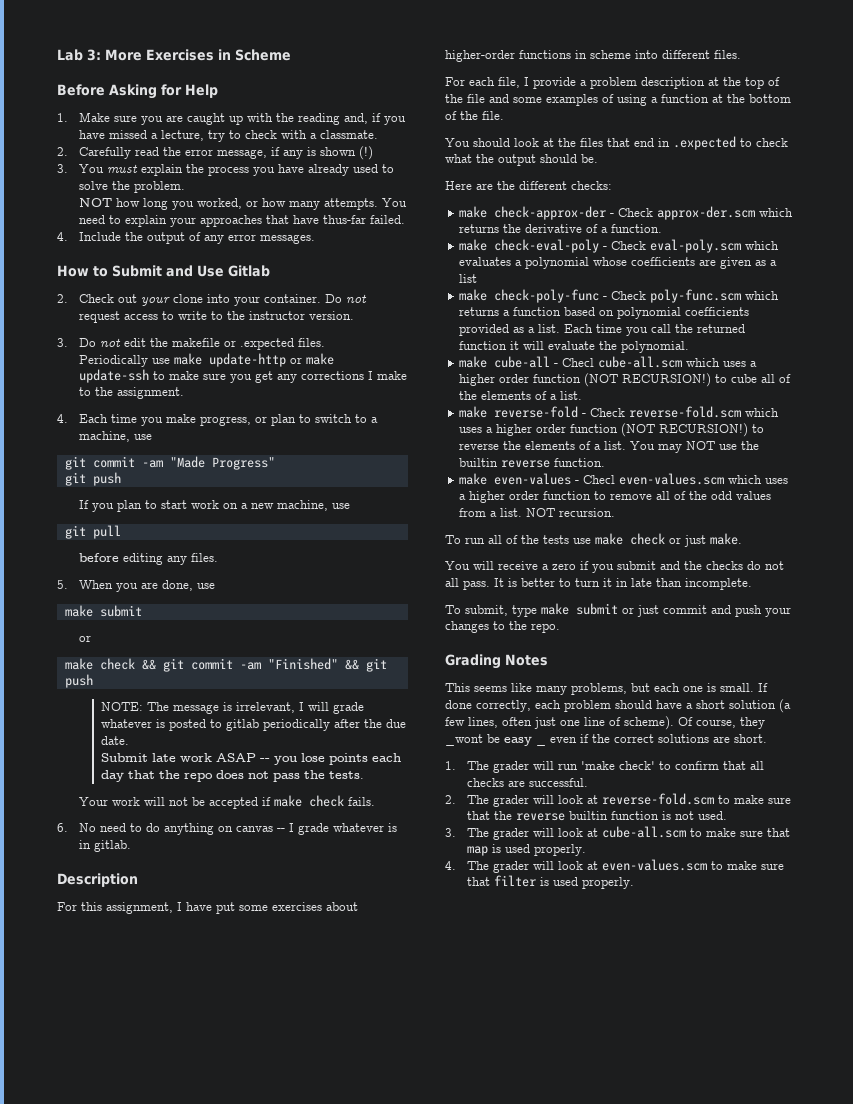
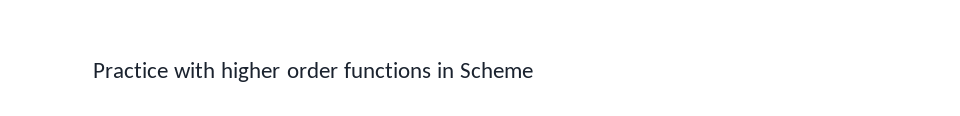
[57,49,291,61] [57,84,218,99] [57,112,407,125] [79,130,379,142] [57,146,374,160] [57,164,395,176] [79,181,186,193] [79,198,408,210] [79,215,406,227] [57,232,316,244] [57,265,270,277] [57,294,368,306] [79,311,355,323] [57,338,326,350] [79,353,335,367] [79,369,408,383] [79,387,185,399] [57,414,379,426] [79,431,153,442] [64,456,275,470] [64,472,121,486] [79,500,351,512] [64,525,121,539] [79,553,219,565] [57,580,216,592] [64,605,142,617] [79,635,92,642] [64,658,387,672] [64,674,93,688] [101,702,365,714] [101,719,407,731] [101,736,130,745] [101,753,402,765] [101,770,365,782] [79,795,376,809] [57,823,398,835] [79,840,132,852] [57,873,138,887] [57,902,358,914] [445,50,741,62] [445,77,780,89] [445,94,791,106] [445,111,504,120] [445,136,788,150] [445,154,598,166] [445,181,612,190] [459,206,794,220] [459,224,663,233] [459,239,780,253] [459,257,778,269] [459,274,478,283] [459,289,780,303] [459,307,750,319] [459,324,746,336] [459,341,690,353] [459,356,758,368] [459,373,792,387] [459,391,583,400] [459,406,780,418] [459,423,765,437] [459,441,760,453] [459,458,606,468] [459,473,789,485] [459,491,772,503] [459,508,616,517] [445,533,742,547] [445,561,784,573] [445,578,752,590] [445,603,791,617] [445,621,560,633] [445,654,548,669] [445,683,768,695] [445,699,791,713] [445,716,765,730] [445,734,546,746] [550,734,767,743] [445,761,765,773] [467,778,589,787] [445,793,792,807] [467,811,728,821] [445,826,791,840] [467,844,587,856] [445,859,785,873] [467,875,635,889] Lab 3: More Exercises in Scheme // Before Asking for Help // 1. Make sure you are caught up with the reading and, if you have missed a lecture, try to check with a classmate. // 2. Carefully read the error message, if any is shown (!) // 3. You must explain the process you have already used to solve the problem. // NOT how long you worked, or how many attempts. You need to explain your approaches that have thus-far failed. // 4. Include the output of any error messages. // How to Submit and Use Gitlab // 2. Check out your clone into your container. Do not request access to write to the instructor version. // 3. Do not edit the makefile or .expected files. // Periodically use make update-http or make update-ssh to make sure you get any corrections I make to the assignment. // 4. Each time you make progress, or plan to switch to a machine, use // git commit -am "Made Progress" // git push // If you plan to start work on a new machine, use // git pull // before editing any files. // 5. When you are done, use // make submit // or // make check && git commit -am "Finished" && git push // NOTE: The message is irrelevant, I will grade whatever is posted to gitlab periodically after the due date. // Submit late work ASAP -- you lose points each day that the repo does not pass the tests. // Your work will not be accepted if make check fails. // 6. No need to do anything on canvas -- I grade whatever is in gitlab. // Description // For this assignment, I have put some exercises about higher-order functions in scheme into different files. // For each file, I provide a problem description at the top of the file and some examples of using a function at the bottom of the file. // You should look at the files that end in .expected to check what the output should be. // Here are the different checks: // make check-approx-der - Check approx-der.scm which returns the derivative of a function. // make check-eval-poly - Check eval-poly.scm which evaluates a polynomial whose coefficients are given as a list // make check-poly-func - Check poly-func.scm which returns a function based on polynomial coefficients provided as a list. Each time you call the returned function it will evaluate the polynomial. // make cube-all - Checl cube-all.scm which uses a higher order function (NOT RECURSION!) to cube all of the elements of a list. // make reverse-fold - Check reverse-fold.scm which uses a higher order function (NOT RECURSION!) to reverse the elements of a list. You may NOT use the builtin reverse function. // make even-values - Checl even-values.scm which uses a higher order function to remove all of the odd values from a list. NOT recursion. // To run all of the tests use make check or just make. // You will receive a zero if you submit and the checks do not all pass. It is better to turn it in late than incomplete. // To submit, type make submit or just commit and push your changes to the repo. // Grading Notes // This seems like many problems, but each one is small. If done correctly, each problem should have a short solution (a few lines, often just one line of scheme). Of course, they _wont be easy _ even if the correct solutions are short. // 1. The grader will run 'make check' to confirm that all checks are successful. // 2. The grader will look at reverse-fold.scm to make sure that the reverse builtin function is not used. // 3. The grader will look at cube-all.scm to make sure that map is used properly. // 4. The grader will look at even-values.scm to make sure that filter is used properly. -> [93,62,534,82] Practice with higher order functions in Scheme

